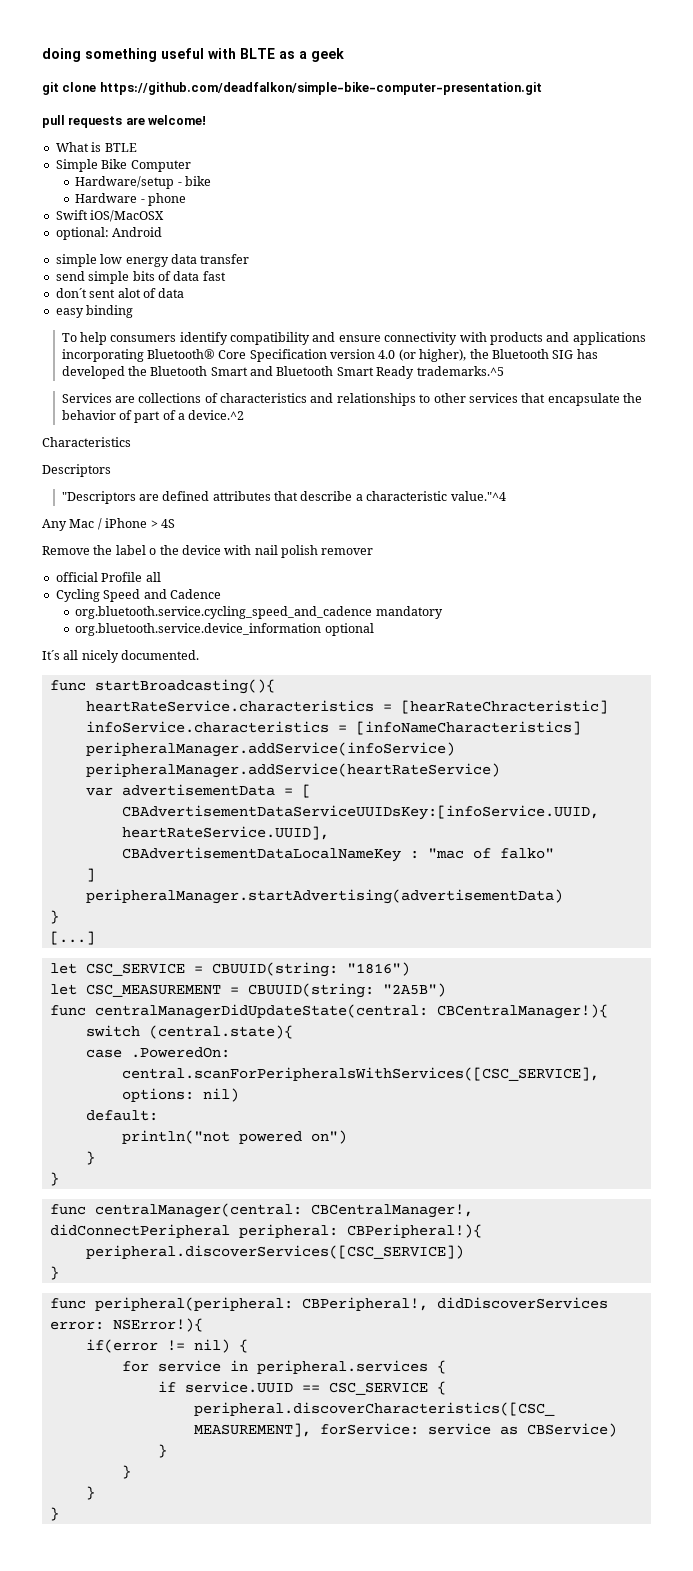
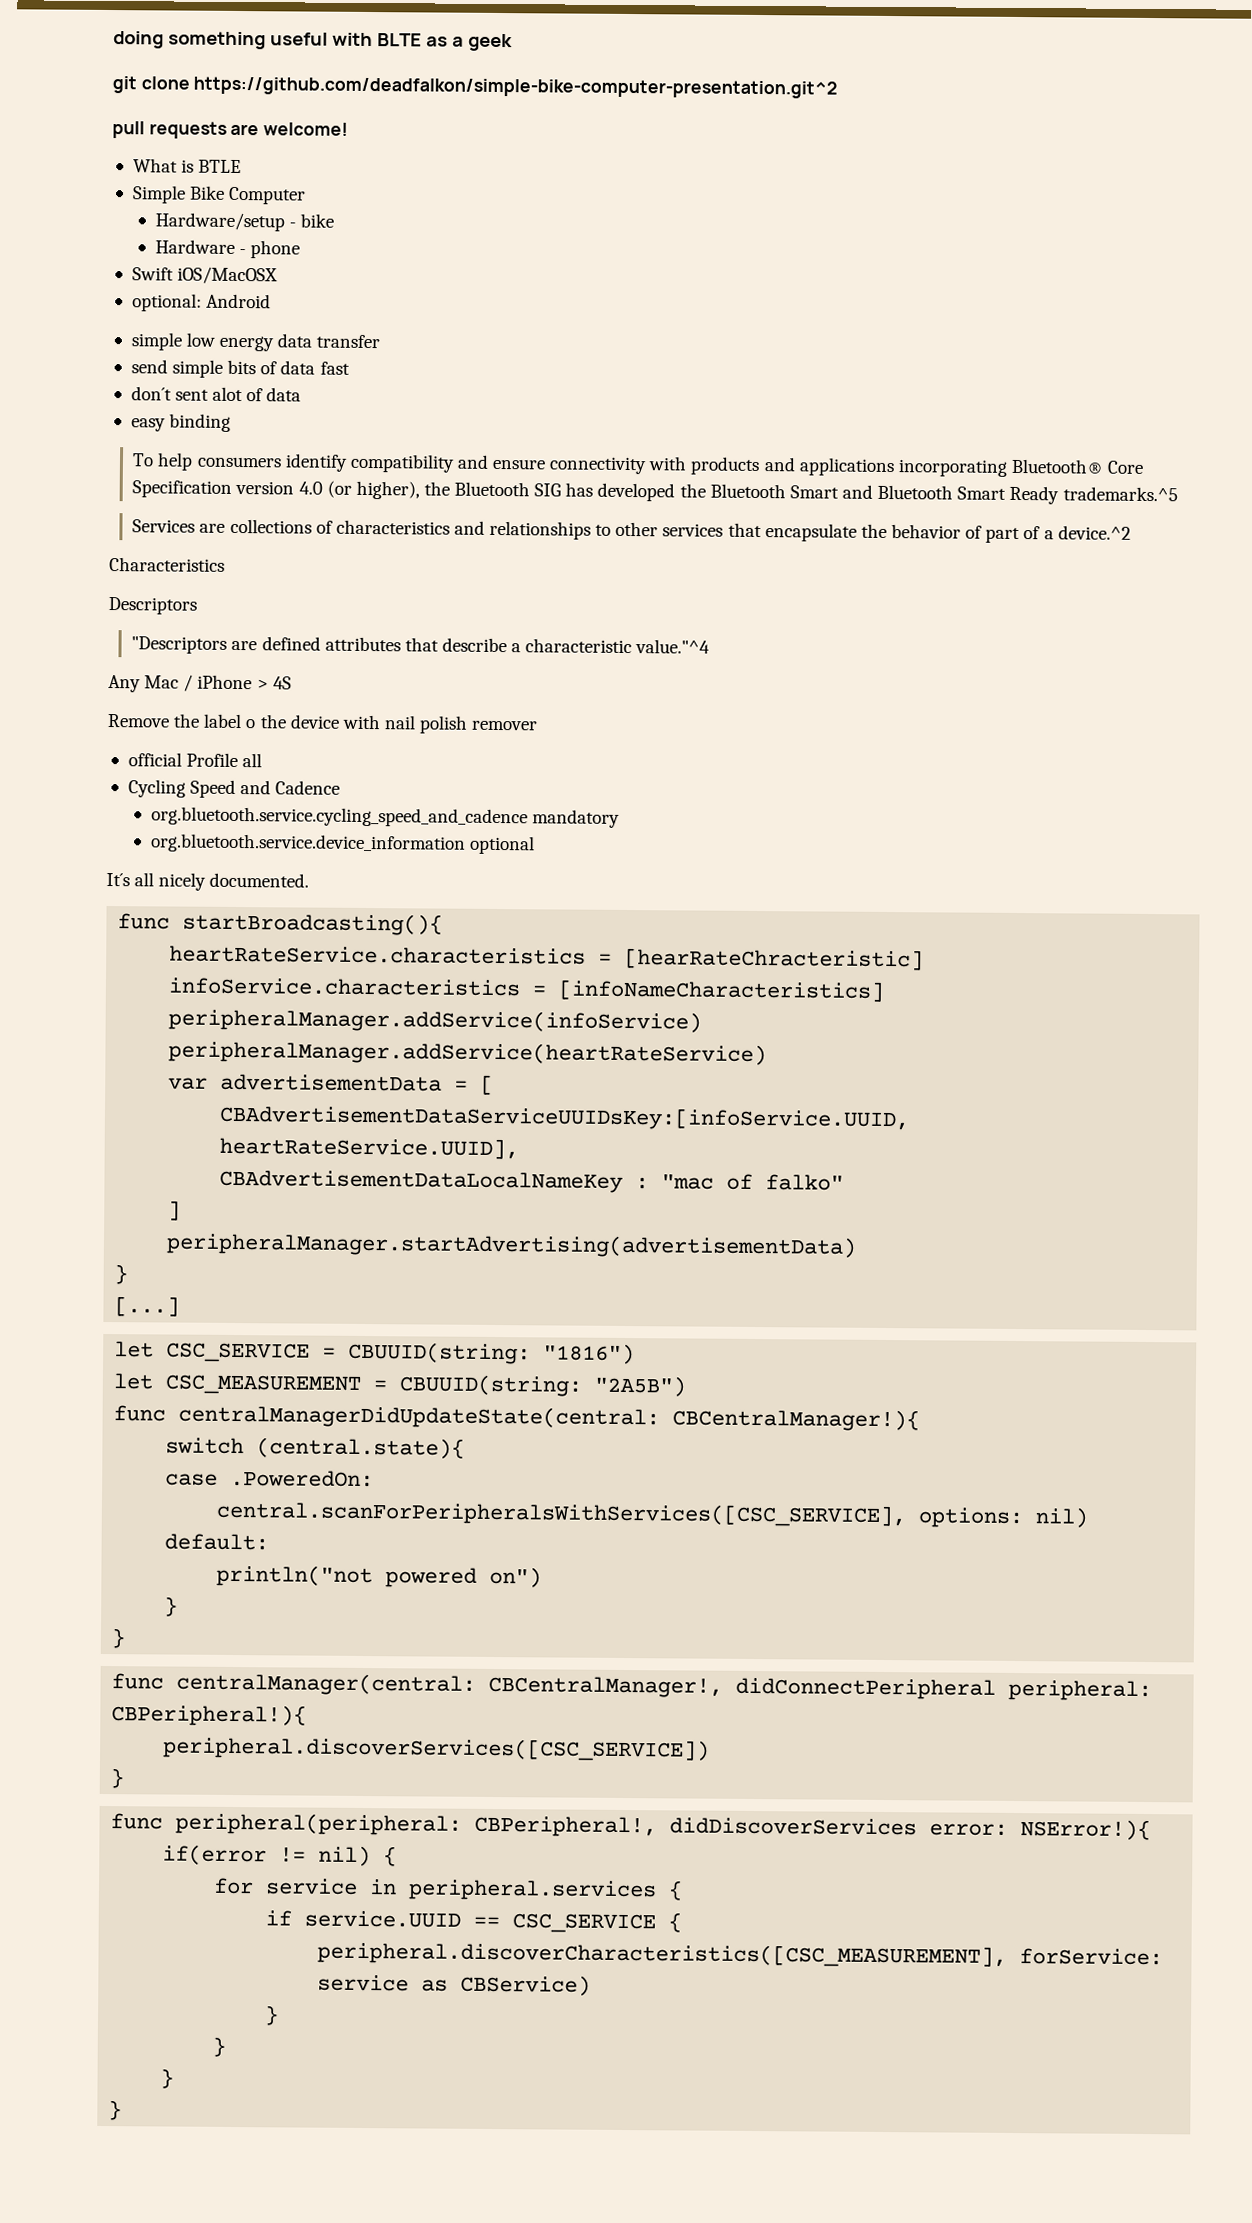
[99,82,542,95] https://github.com/deadfalkon/simple-bike-computer-presentation.git -> [193,76,838,99] https://github.com/deadfalkon/simple-bike-computer-presentation.git^2

